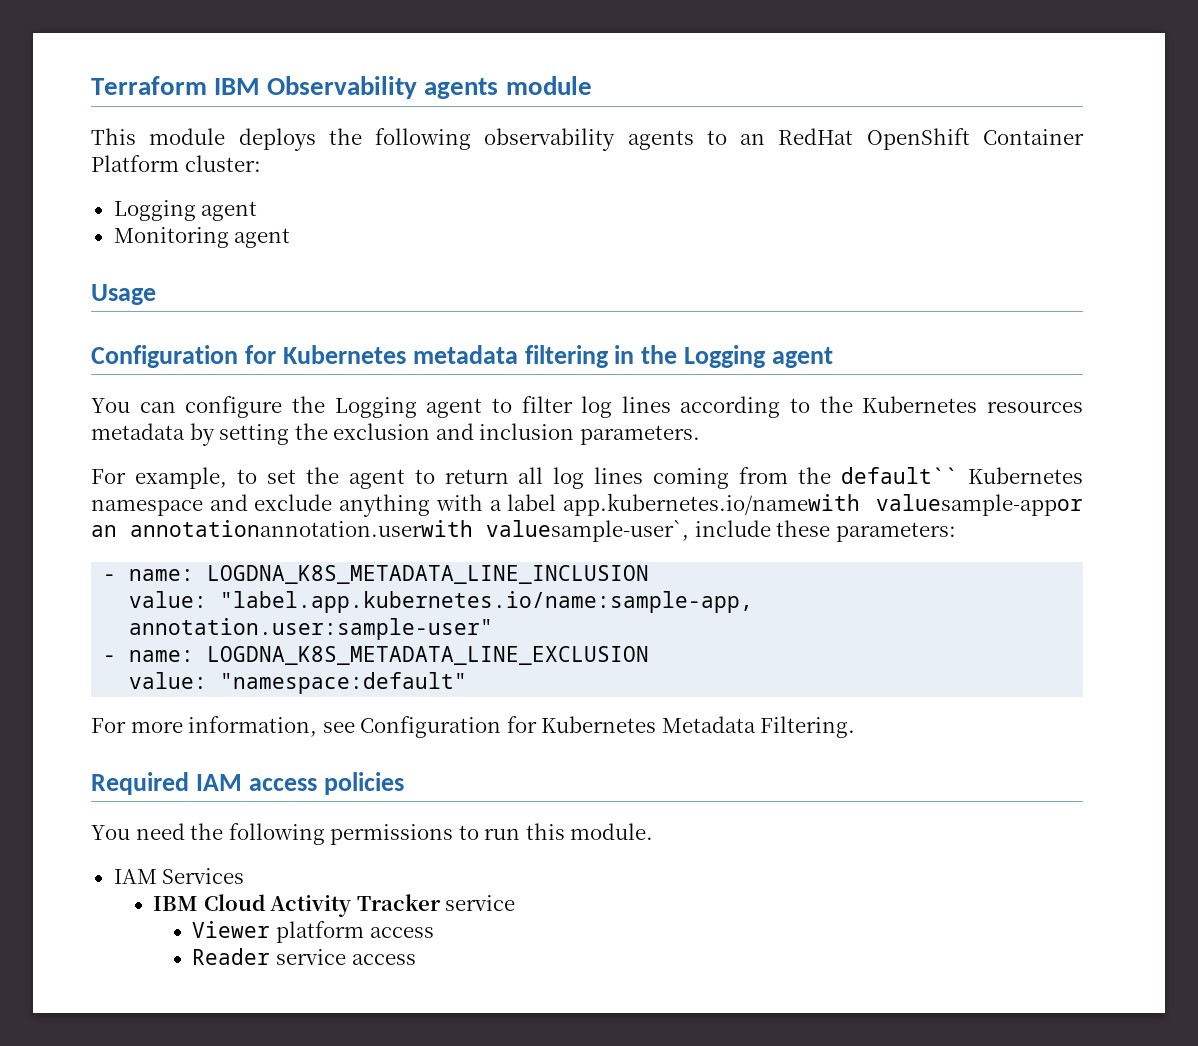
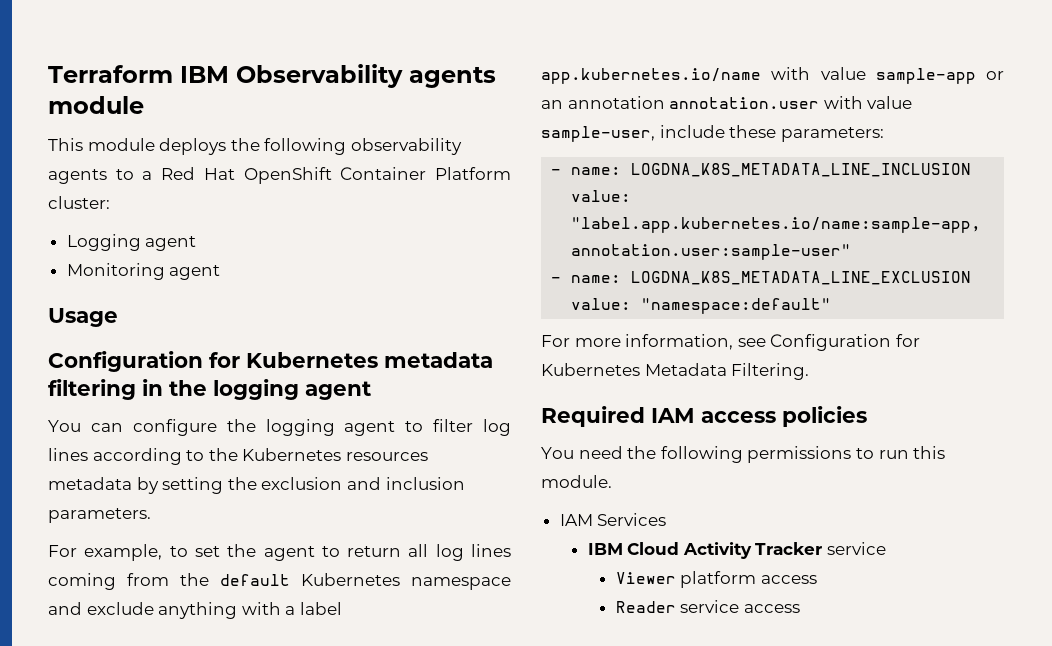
[740,128,854,145] an RedHat -> [142,167,235,180] a Red Hat
[684,345,767,368] Logging -> [213,379,299,400] logging
[334,397,417,418] Logging -> [265,419,335,436] logging
[841,467,959,484] default`` -> [219,574,290,586] default
[563,493,1083,516] [91,520,689,542] app.kubernetes.io/namewith valuesample-appor an annotationannotation.userwith valuesample-user`, -> [541,67,1004,84] [541,96,913,109] [541,126,655,142] app.kubernetes.io/name with value sample-app or an annotation annotation.user with value sample-user,

